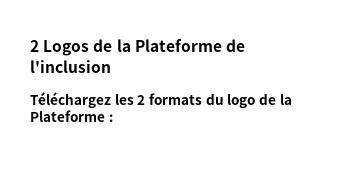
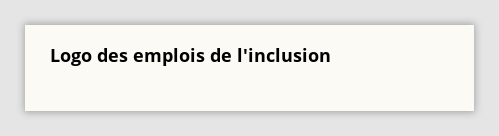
[30,39,245,56] [30,60,111,73] [30,92,292,108] [30,110,113,122] 2 Logos de la Plateforme de l'inclusion // Téléchargez les 2 formats du logo de la Plateforme : -> [50,48,331,66] Logo des emplois de l'inclusion

